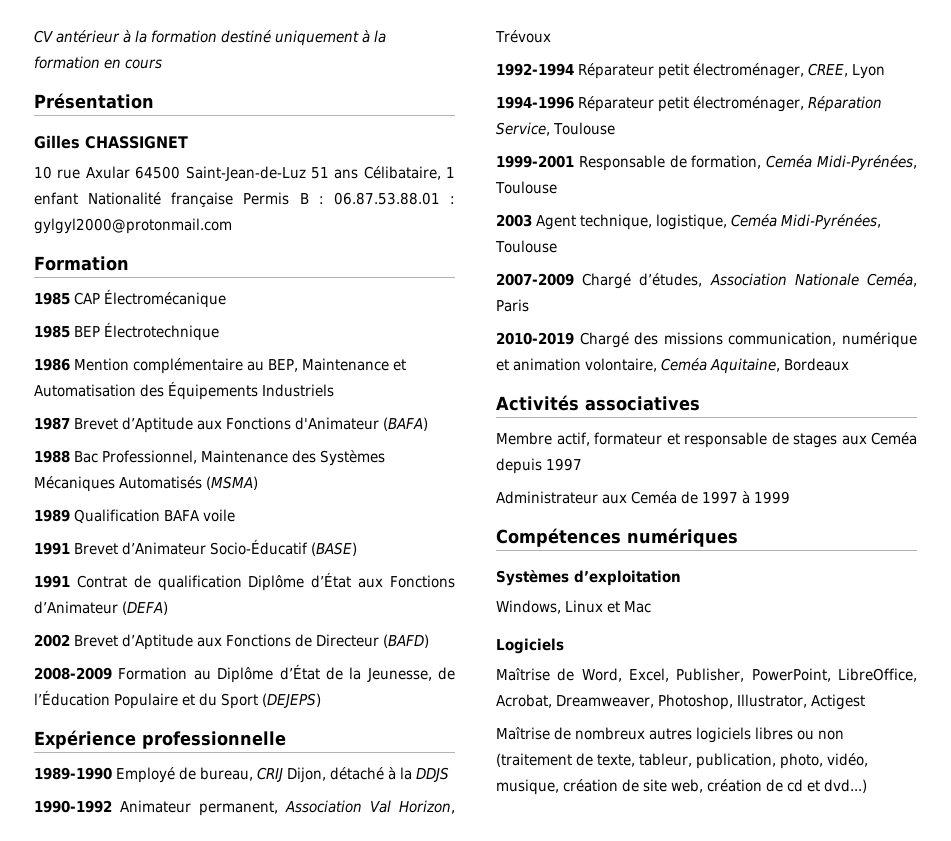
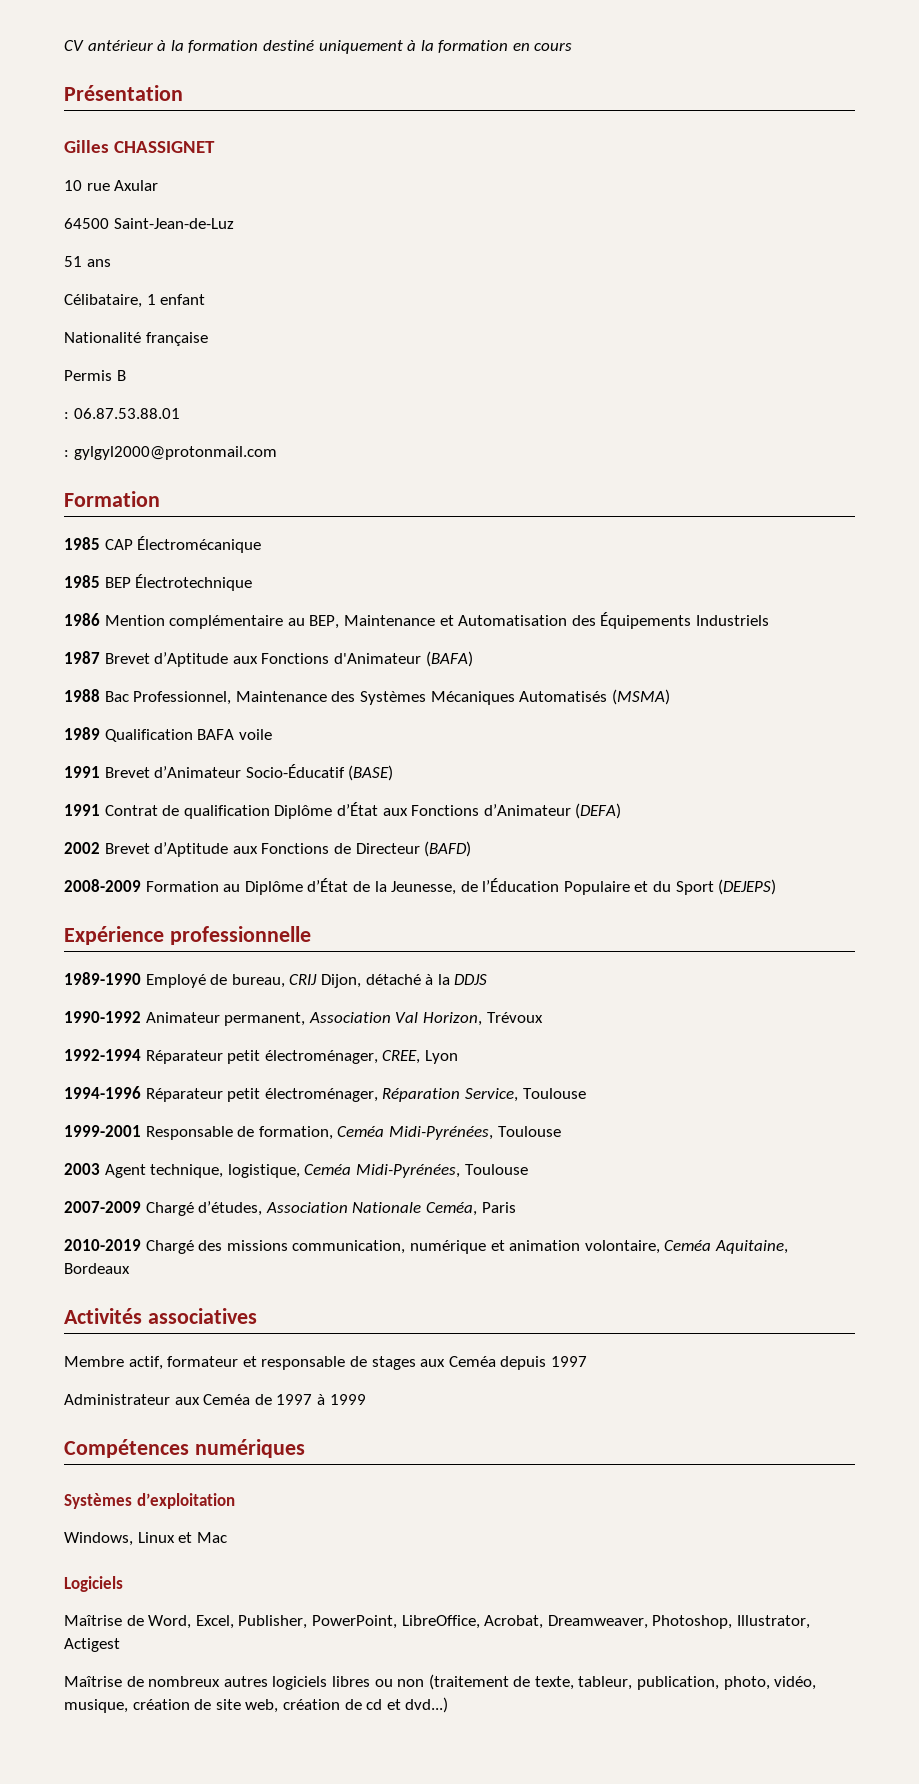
(130, 172) none -> (159, 185) //
(306, 173) none -> (234, 223) //
(359, 174) none -> (111, 263) //
(78, 198) none -> (206, 299) //
(234, 199) none -> (208, 339) //
(309, 198) none -> (126, 375) //
(440, 198) none -> (180, 413) //

